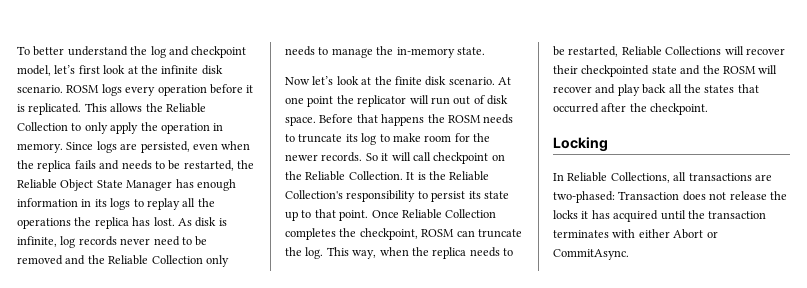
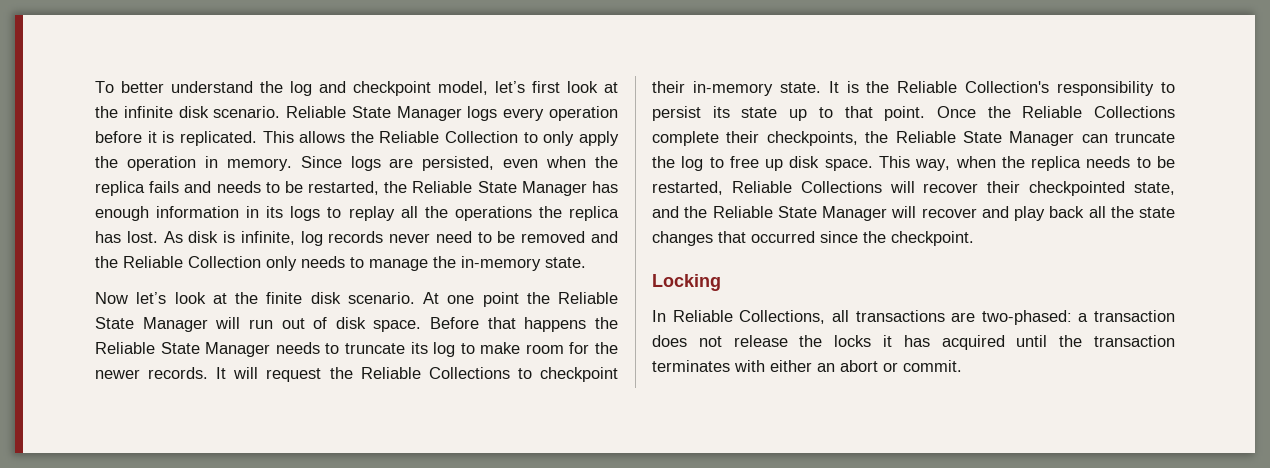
[66,85,100,93] ROSM -> [286,106,462,121] Reliable State Manager
[60,179,94,191] Object -> (473, 187) none
[357,95,407,107] replicator -> [558,292,618,304] [95,317,208,332] Reliable State Manager
[447,115,481,123] ROSM -> [95,342,271,357] Reliable State Manager
[365,152,505,164] [285,171,403,181] So it will call checkpoint on the Reliable Collection. -> [216,367,618,382] [652,81,821,96] It will request the Reliable Collections to checkpoint their in-memory state.
[401,209,497,219] [285,228,522,240] [285,247,324,259] Reliable Collection completes the checkpoint, ROSM can truncate the log. -> [987,106,1175,118] [652,131,1175,146] [652,156,873,171] the Reliable Collections complete their checkpoints, the Reliable State Manager can truncate the log to free up disk space.
[651,65,756,75] state and the ROSM -> [1134,182,1175,195] [652,206,887,221] state, and the Reliable State Manager
[704,85,735,93] states -> [1139,207,1175,218] [652,231,713,246] state changes
[601,103,627,112] after -> [820,231,858,243] since
[618,191,680,200] Transaction -> [1078,310,1175,322] a transaction
[673,229,718,239] [553,249,629,260] Abort or CommitAsync. -> [817,360,962,372] an abort or commit.

